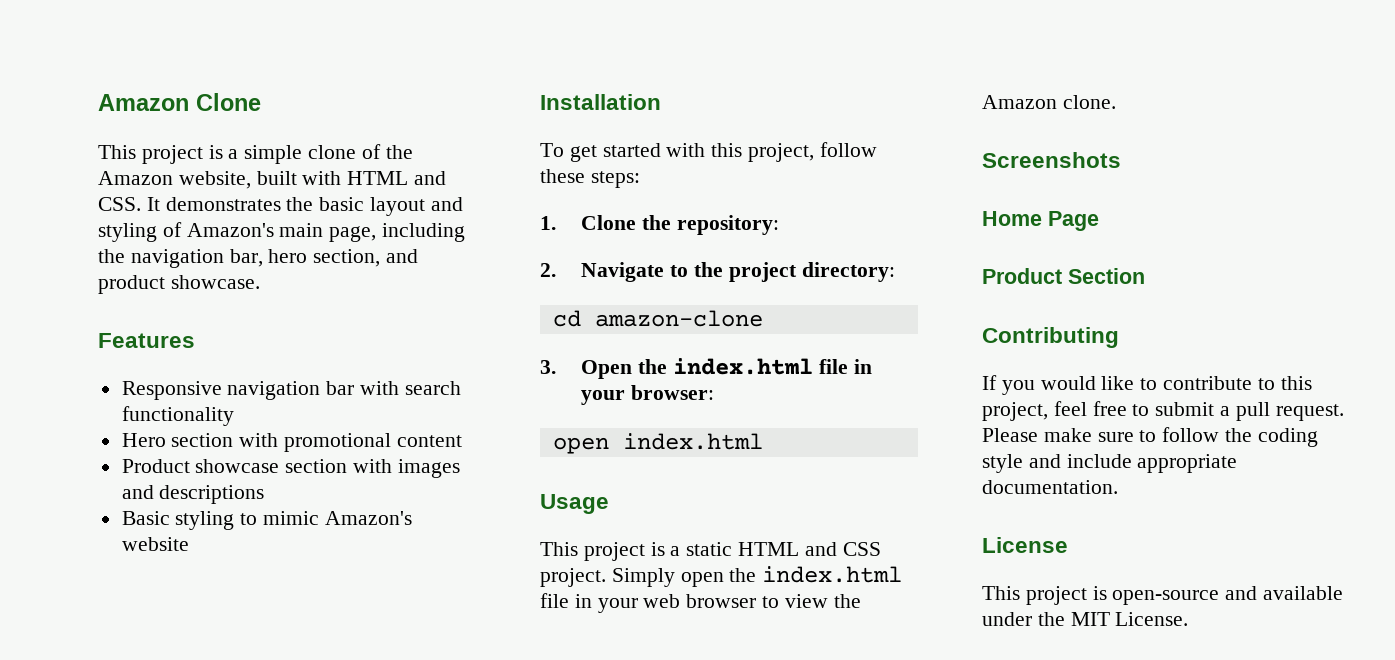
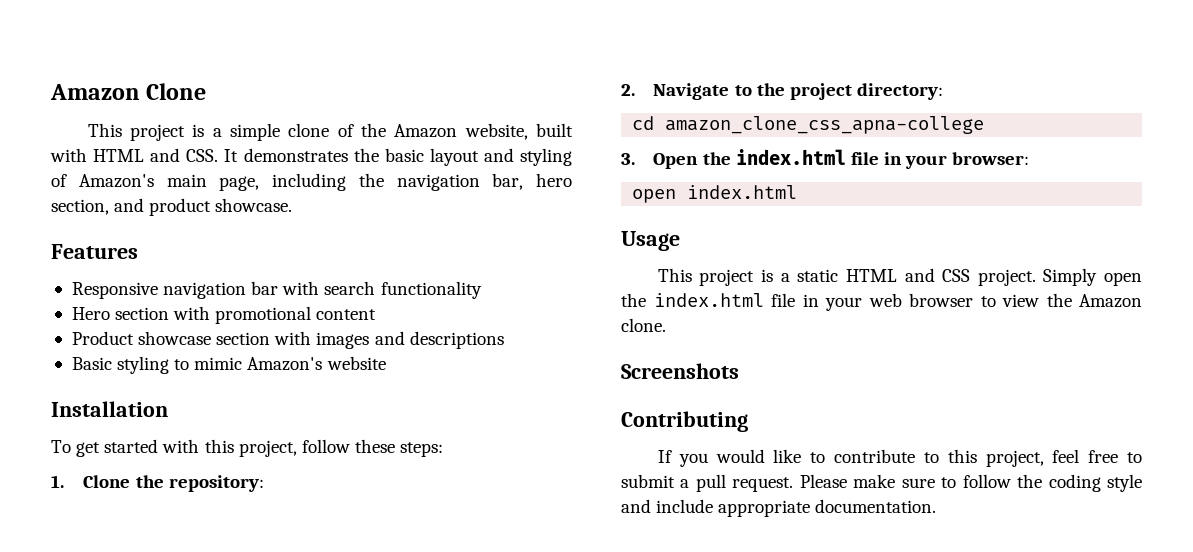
[594,310,763,327] amazon-clone -> [665,116,985,134] amazon_clone_css_apna-college
[982,211,1099,231] [982,268,1145,284] // Home Page // Product Section -> (739, 371) none
[982,537,1068,553] [982,586,1344,605] [982,612,1189,626] // License // This project is open-source and available under the MIT License. -> (937, 506) none

